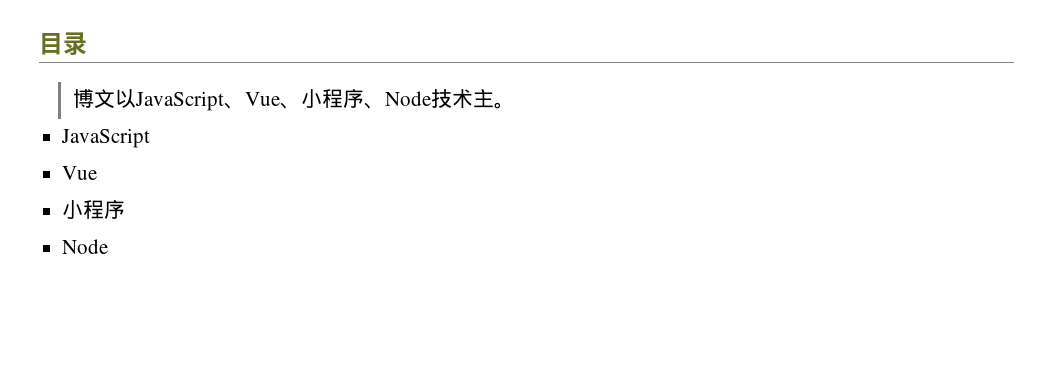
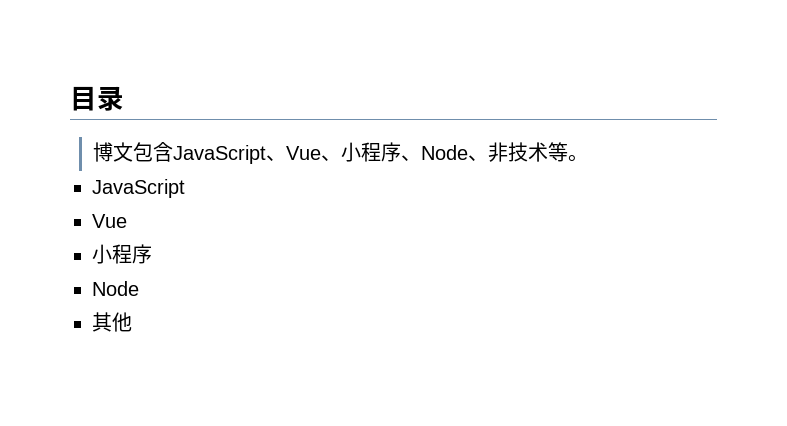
[114,89,136,108] 以 -> [132,142,173,162] 包含
[430,89,494,108] 技术主 -> [467,142,568,162] 、非技术等
(109, 246) none -> [92,312,132,332] // 其他

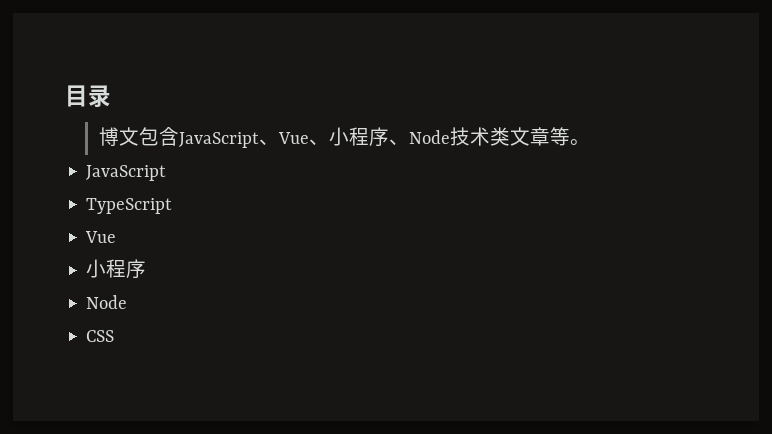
[467,142,548,162] 、非技术 -> [450,127,551,146] 技术类文章
(185, 188) none -> [86,198,173,214] // TypeScript
[92,312,132,332] 其他 -> [86,330,115,342] CSS

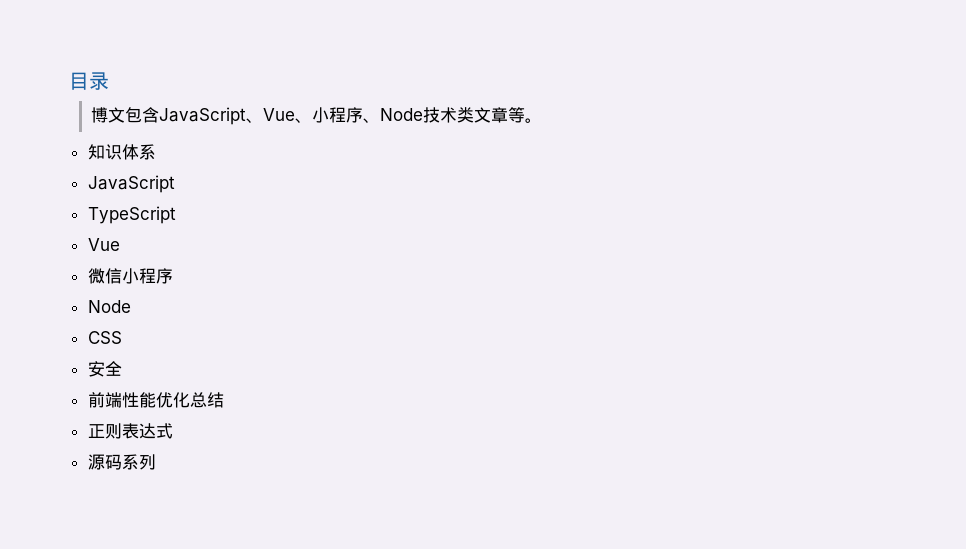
(591, 142) none -> [87,144,156,160] // 知识体系
(117, 237) none -> [87,268,122,284] 微信
(115, 336) none -> [87,361,122,377] [87,392,224,408] [87,423,173,439] [87,454,156,470] // 安全 // 前端性能优化总结 // 正则表达式 // 源码系列

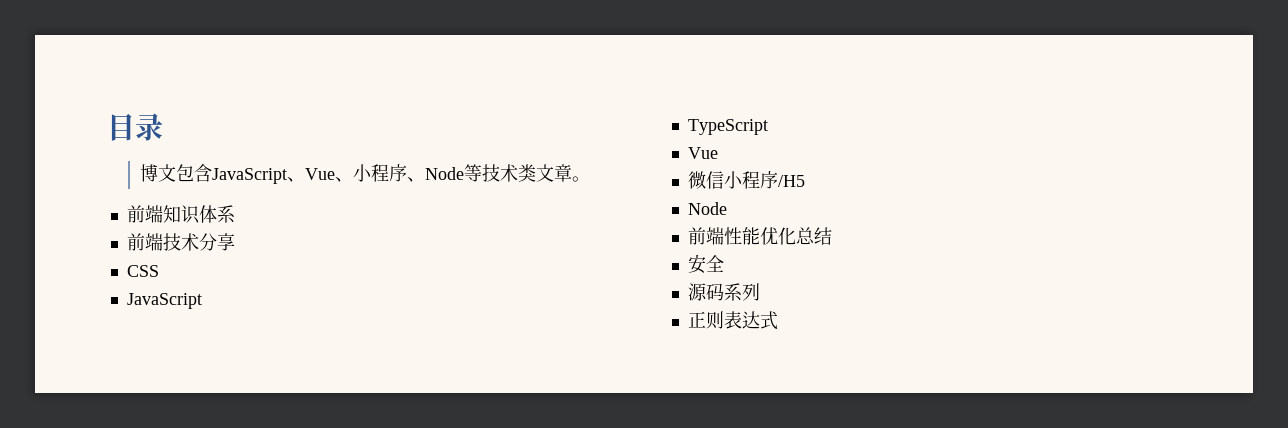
(424, 114) none -> [464,164,483,182] 等
[508,107,526,123] 等 -> (573, 173) none
(543, 120) none -> [126,205,163,223] 前端
(156, 152) none -> [126,233,235,251] [126,265,159,277] // 前端技术分享 // CSS
[87,300,131,313] [87,331,122,344] [87,361,122,377] // Node // CSS // 安全 -> [777,175,805,187] [687,202,727,215] /H5 // Node
(224, 400) none -> [687,254,724,274] [687,283,760,301] // 安全 // 源码系列
[87,454,156,470] // 源码系列 -> (778, 320) none

